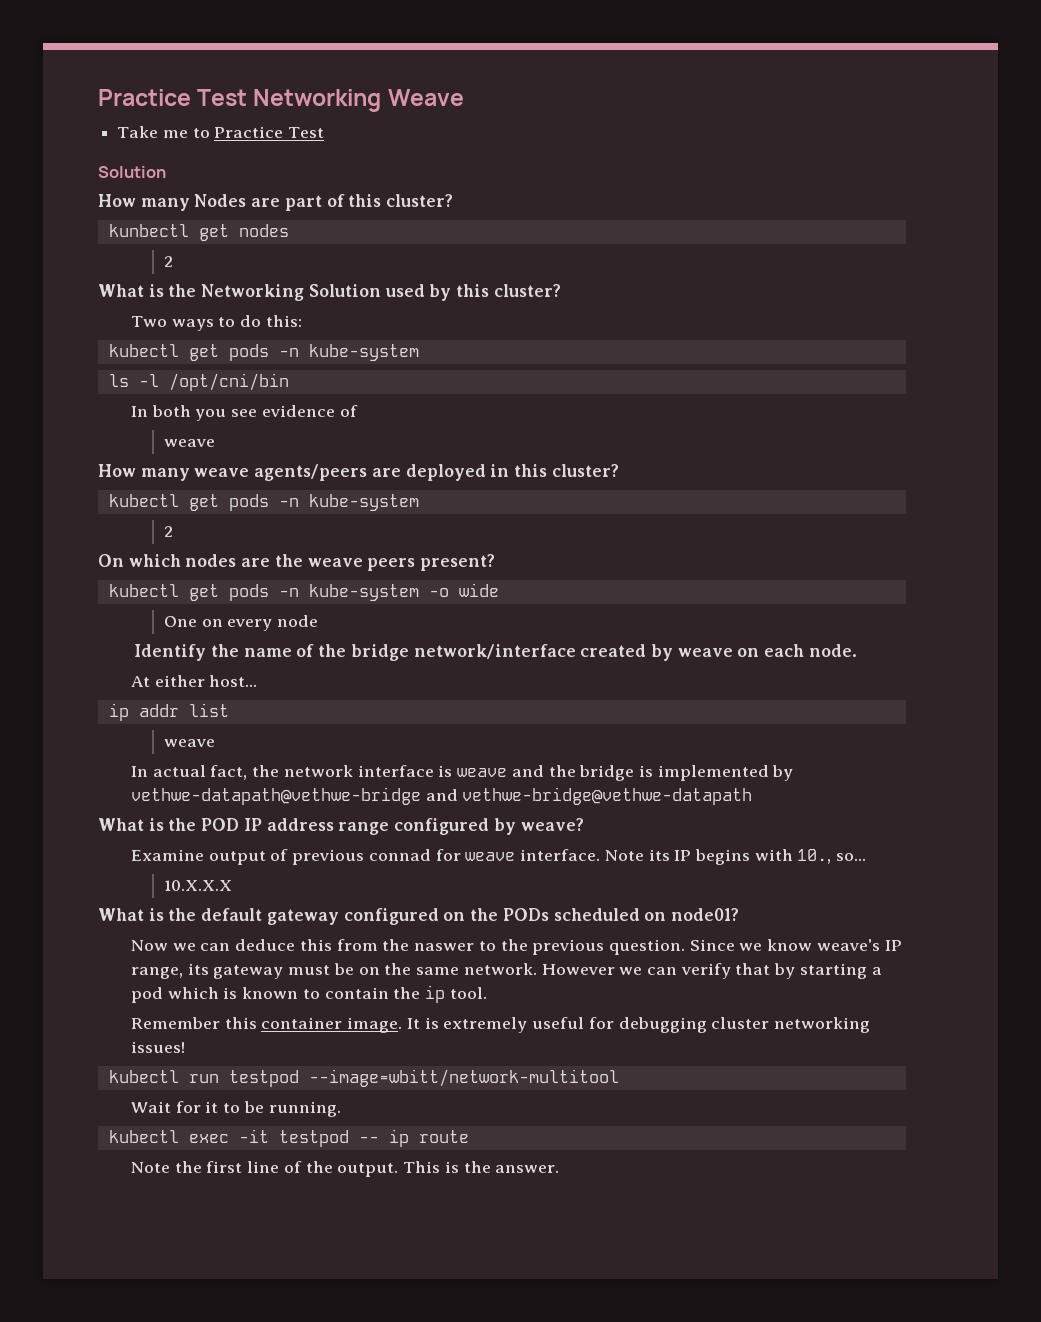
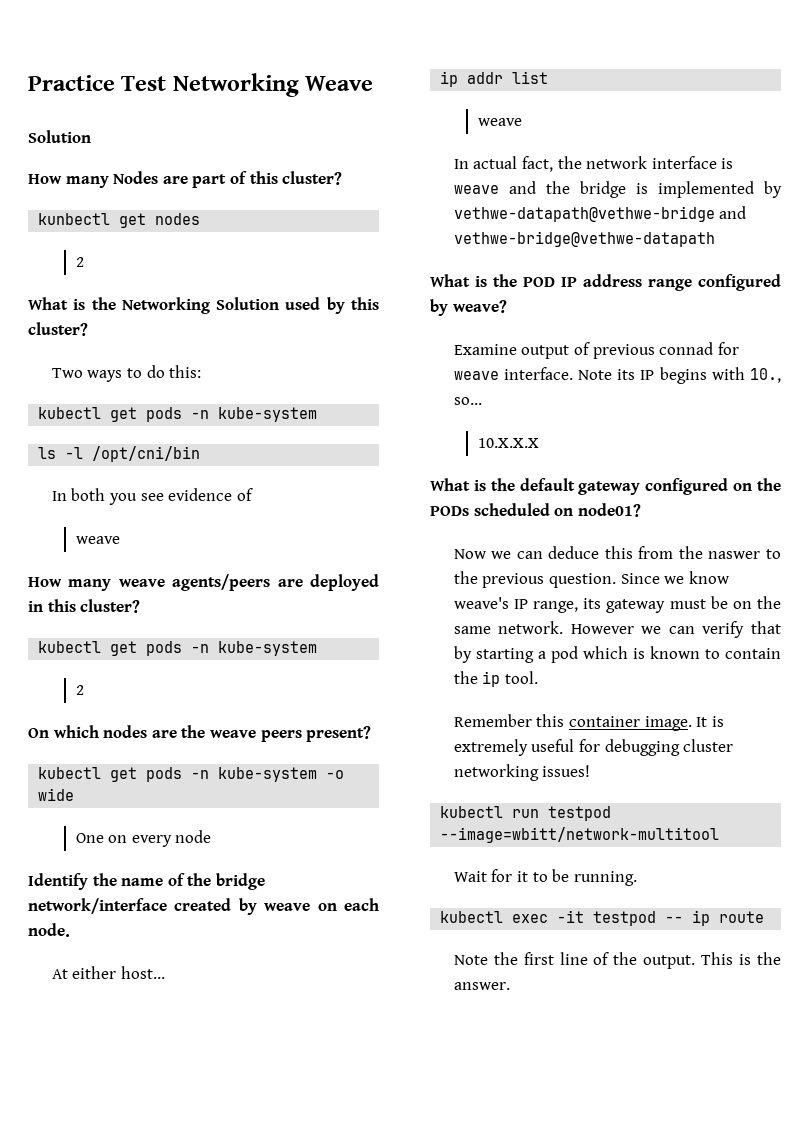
[117,126,325,138] // Take me to Practice Test -> (374, 83) none

